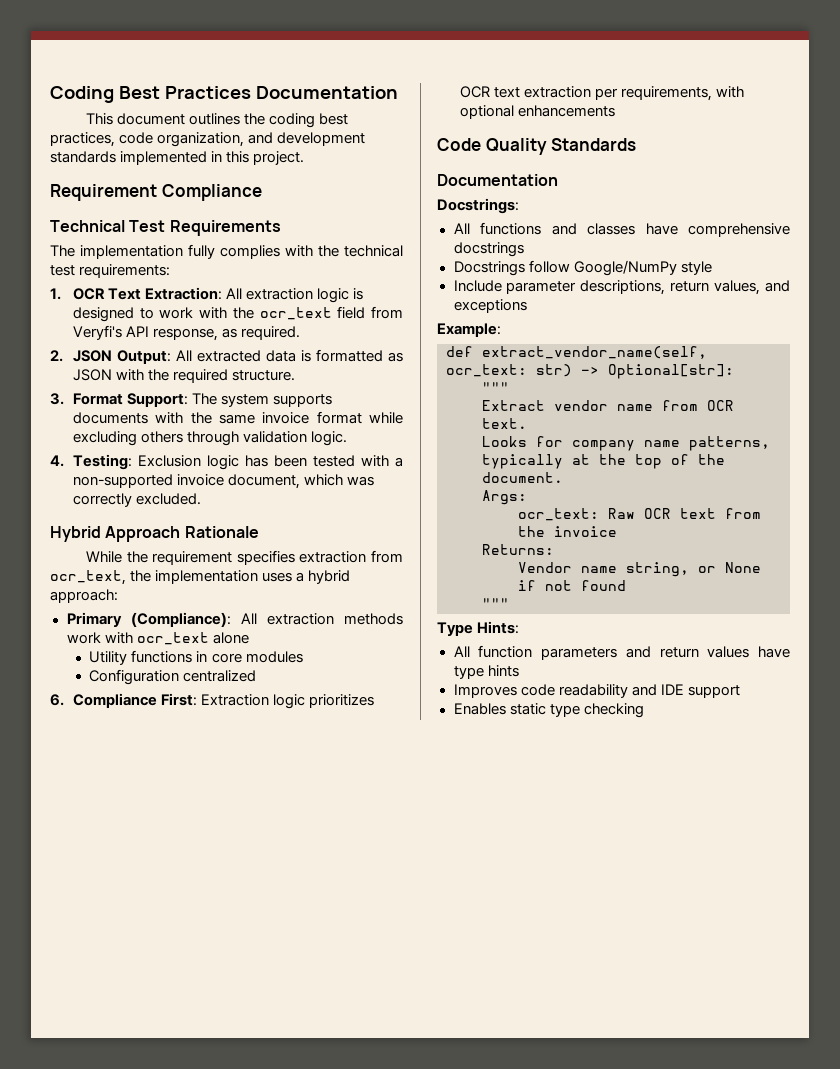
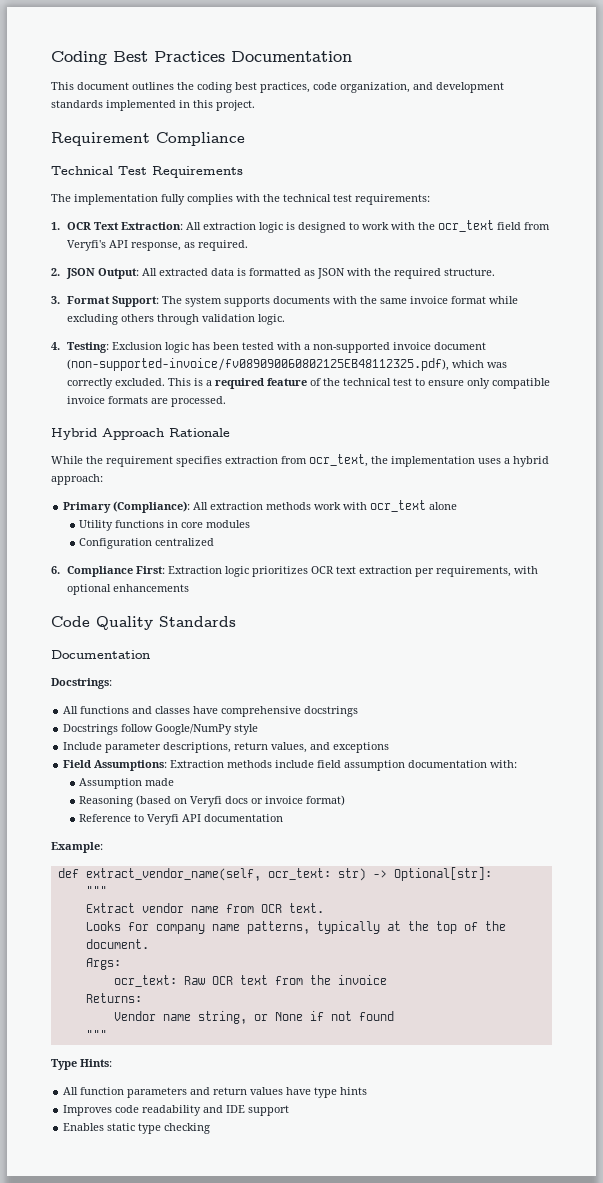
[227,474,300,489] document, -> [434,342,487,350] [67,358,450,371] document (non-supported-invoice/fv089090060802125EB48112325.pdf),
(201, 499) none -> [168,378,551,389] [67,396,227,407] This is a required feature of the technical test to ensure only compatible invoice formats are processed.
(527, 306) none -> [63,760,518,771] [79,778,175,789] [79,795,346,807] [79,814,284,825] // Field Assumptions: Extraction methods include field assumption documentation with: // Assumption made // Reasoning (based on Veryfi docs or invoice format) // Reference to Veryfi API documentation

